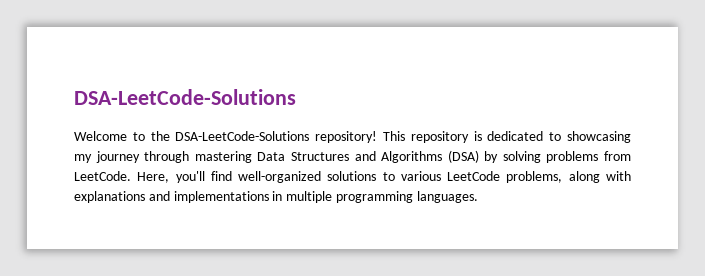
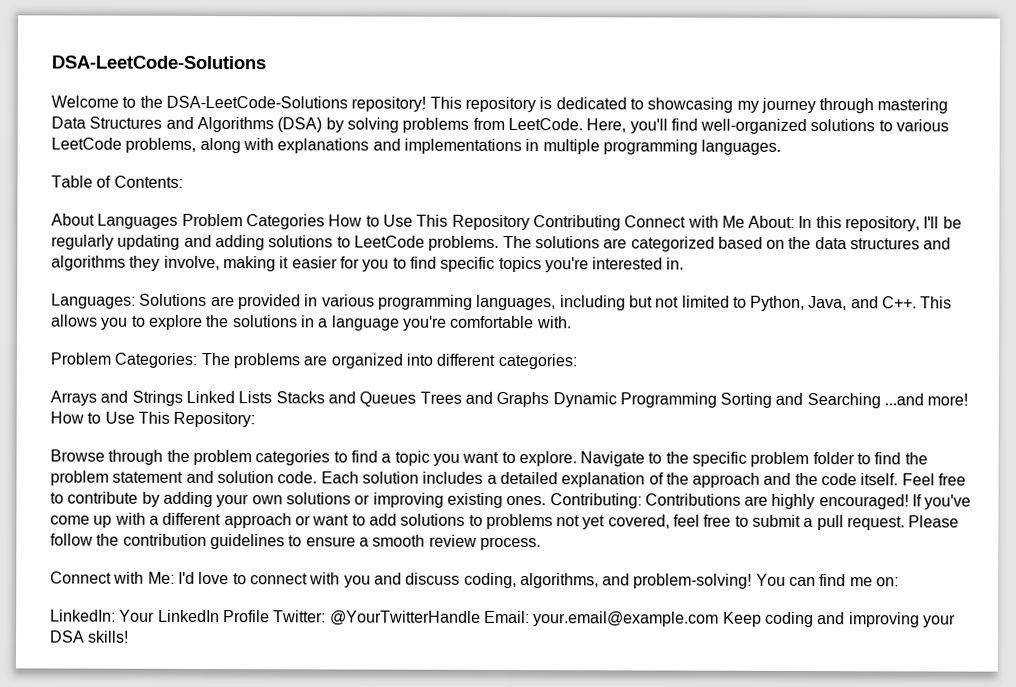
(478, 197) none -> [51,175,183,188] [51,213,962,232] [51,234,952,252] [51,255,685,273] [51,293,953,311] [51,314,572,331] [50,352,577,370] [50,390,969,409] [50,411,256,428] [50,449,928,468] [50,470,967,488] [50,491,972,510] [50,512,960,531] [50,533,541,551] [50,571,900,589] [50,609,956,628] [50,630,130,643] // Table of Contents: // About Languages Problem Categories How to Use This Repository Contributing Connect with Me About: In this repository, I'll be regularly updating and adding solutions to LeetCode problems. The solutions are categorized based on the data structures and algorithms they involve, making it easier for you to find specific topics you're interested in. // Languages: Solutions are provided in various programming languages, including but not limited to Python, Java, and C++. This allows you to explore the solutions in a language you're comfortable with. // Problem Categories: The problems are organized into different categories: // Arrays and Strings Linked Lists Stacks and Queues Trees and Graphs Dynamic Programming Sorting and Searching ...and more! How to Use This Repository: // Browse through the problem categories to find a topic you want to explore. Navigate to the specific problem folder to find the problem statement and solution code. Each solution includes a detailed explanation of the approach and the code itself. Feel free to contribute by adding your own solutions or improving existing ones. Contributing: Contributions are highly encouraged! If you've come up with a different approach or want to add solutions to problems not yet covered, feel free to submit a pull request. Please follow the contribution guidelines to ensure a smooth review process. // Connect with Me: I'd love to connect with you and discuss coding, algorithms, and problem-solving! You can find me on: // LinkedIn: Your LinkedIn Profile Twitter: @YourTwitterHandle Email: your.email@example.com Keep coding and improving your DSA skills!

